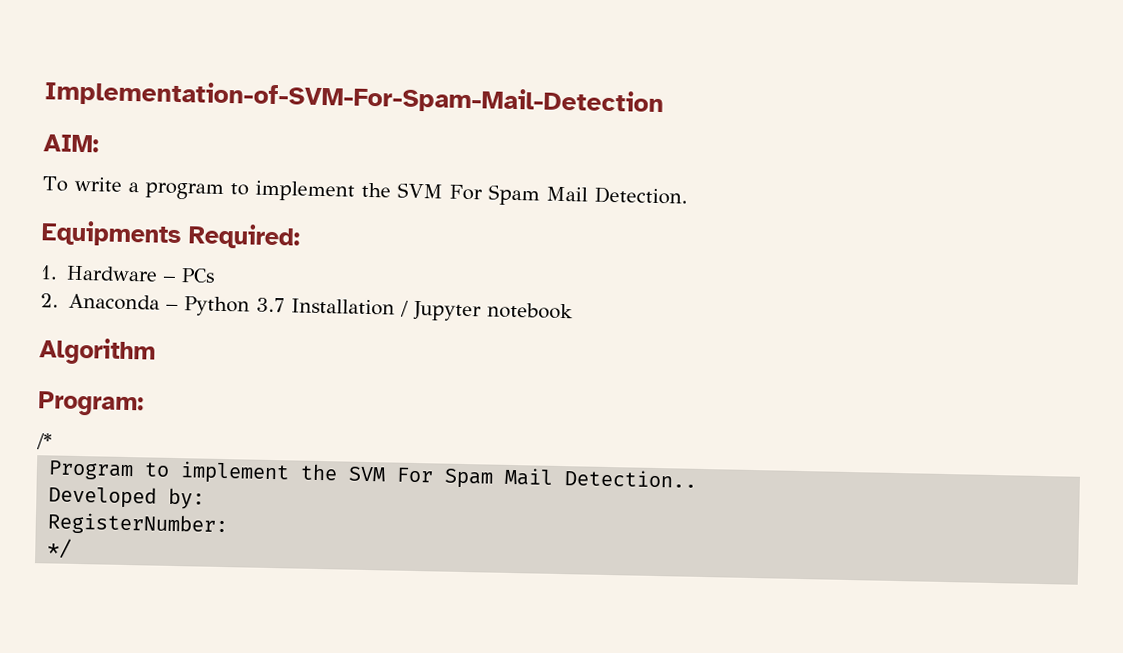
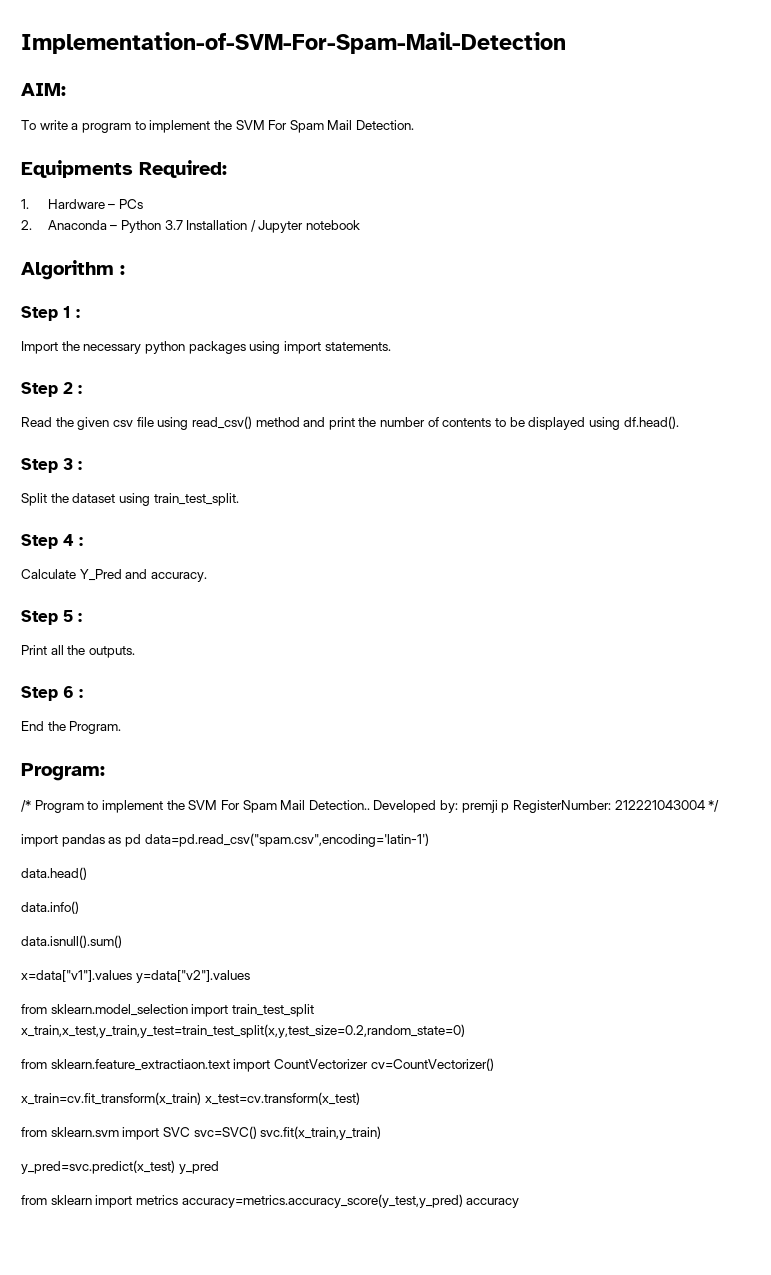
(156, 351) none -> [120,265,125,275] [21,306,80,321] [21,341,391,354] [21,382,82,397] [21,416,679,430] [21,458,82,473] [21,493,239,506] [21,534,83,549] [21,569,207,582] [21,610,82,625] [21,645,135,658] [21,686,83,701] [21,721,122,734] : // Step 1 : // Import the necessary python packages using import statements. // Step 2 : // Read the given csv file using read_csv() method and print the number of contents to be displayed using df.head(). // Step 3 : // Split the dataset using train_test_split. // Step 4 : // Calculate Y_Pred and accuracy. // Step 5 : // Print all the outputs. // Step 6 : // End the Program.
(52, 441) // -> (31, 806) none
(699, 478) // -> (370, 805) none
[47,512,229,537] [47,538,73,559] // RegisterNumber: // */ -> [461,800,720,813] [21,833,429,847] [21,867,87,880] [21,901,79,914] [21,935,122,948] [21,970,250,983] [21,1004,314,1017] [21,1024,465,1038] [21,1058,494,1072] [21,1092,360,1105] [21,1126,382,1140] [21,1160,219,1174] [21,1194,520,1208] premji p RegisterNumber: 212221043004 */ // import pandas as pd data=pd.read_csv("spam.csv",encoding='latin-1') // data.head() // data.info() // data.isnull().sum() // x=data["v1"].values y=data["v2"].values // from sklearn.model_selection import train_test_split x_train,x_test,y_train,y_test=train_test_split(x,y,test_size=0.2,random_state=0) // from sklearn.feature_extractiaon.text import CountVectorizer cv=CountVectorizer() // x_train=cv.fit_transform(x_train) x_test=cv.transform(x_test) // from sklearn.svm import SVC svc=SVC() svc.fit(x_train,y_train) // y_pred=svc.predict(x_test) y_pred // from sklearn import metrics accuracy=metrics.accuracy_score(y_test,y_pred) accuracy

